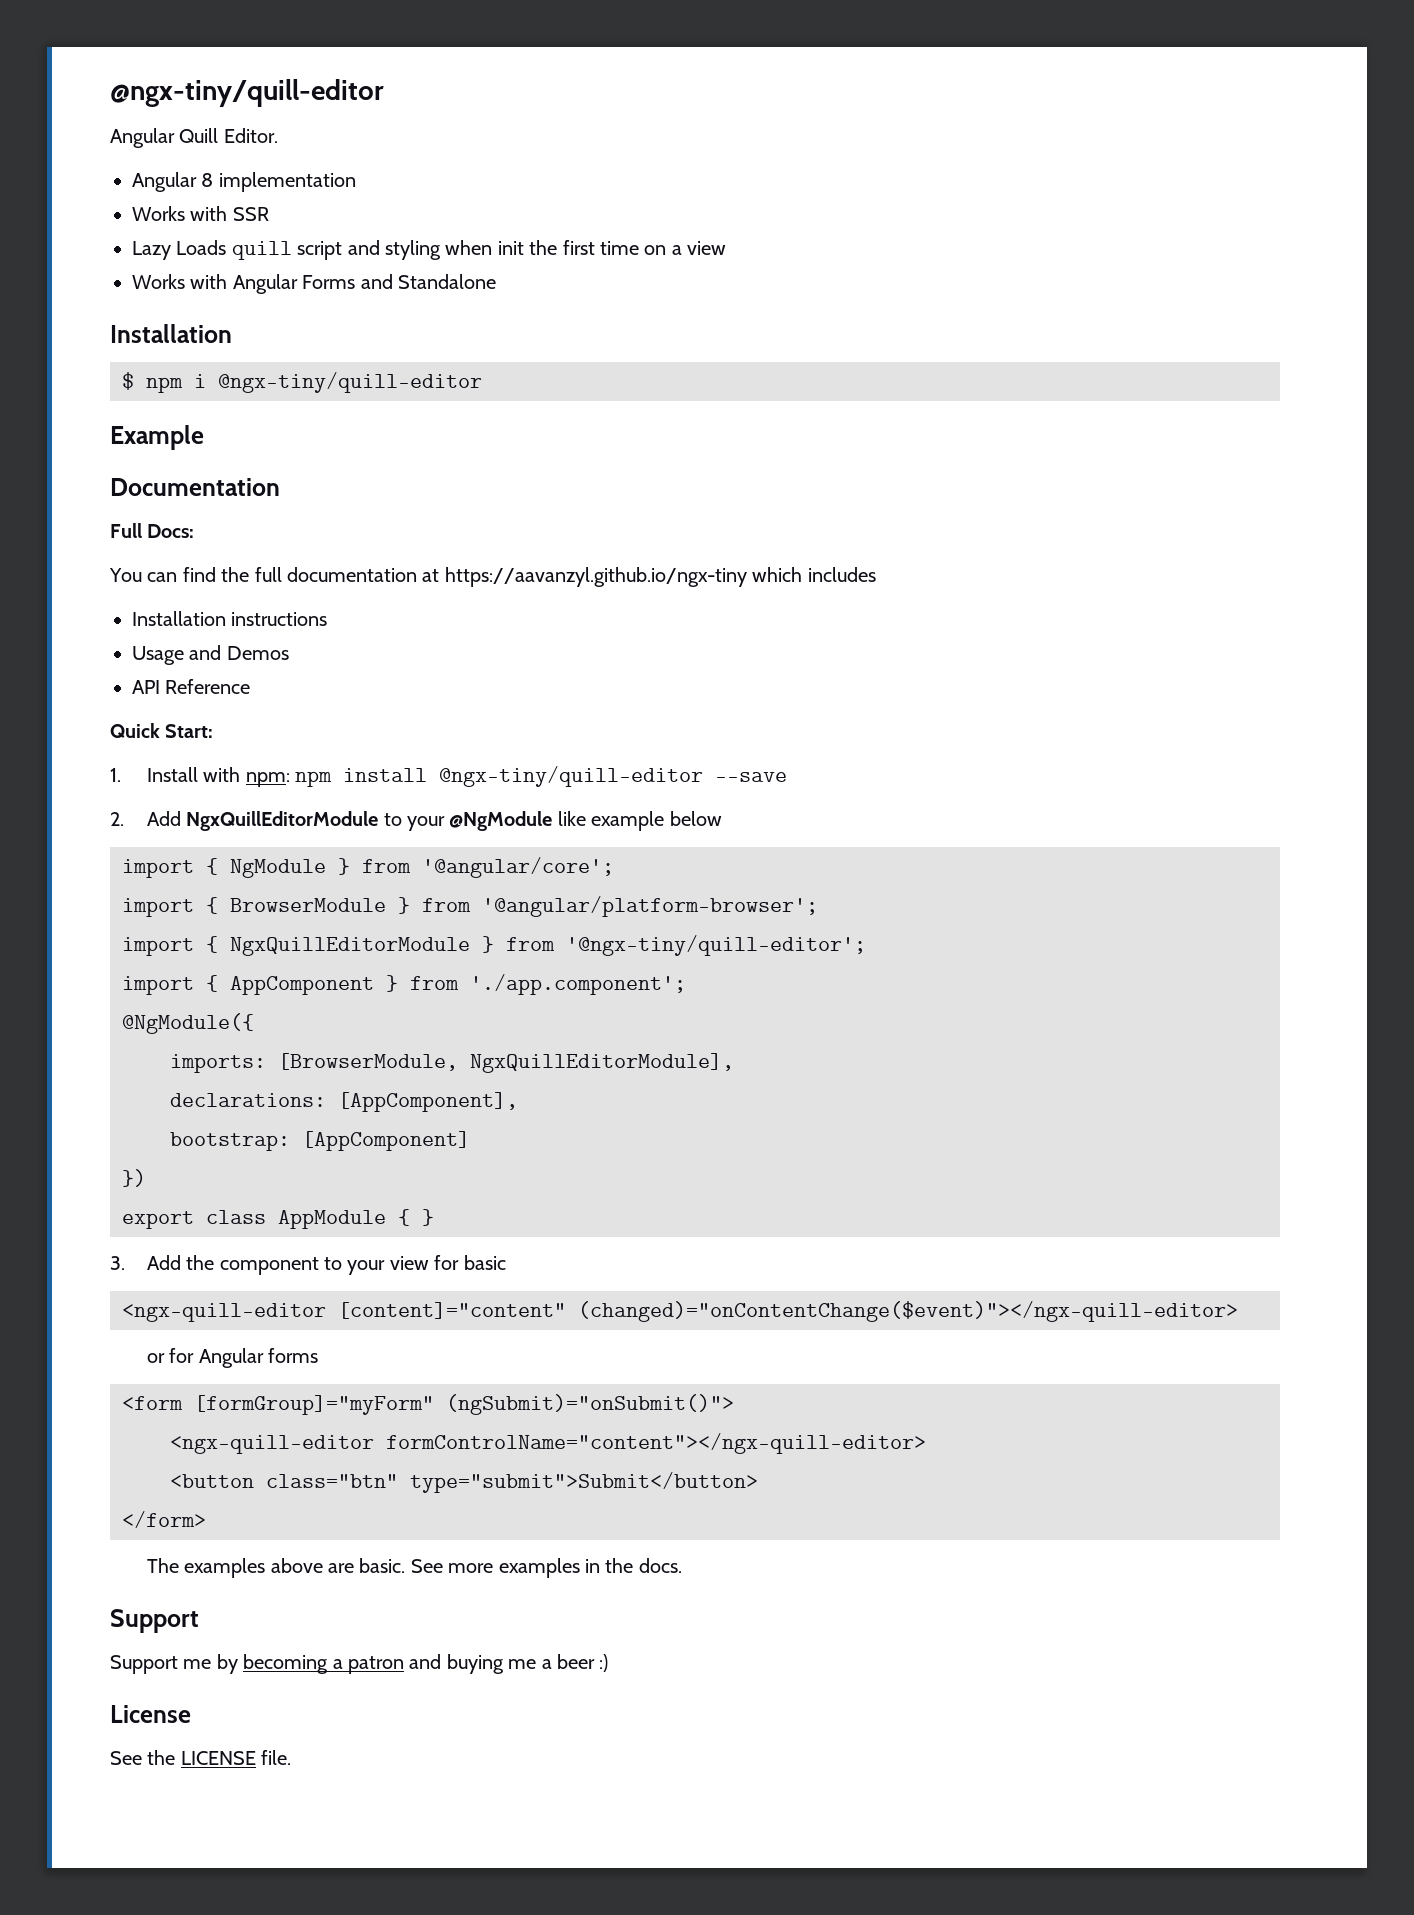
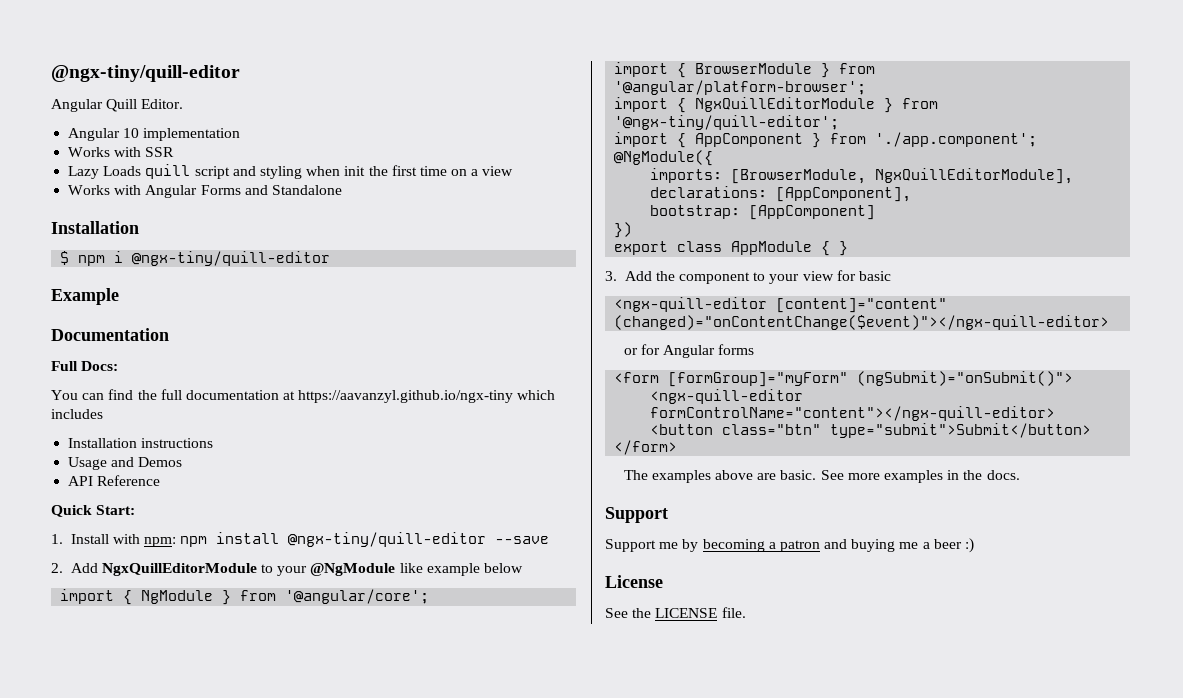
[201,173,214,187] 8 -> [123,128,140,138] 10

